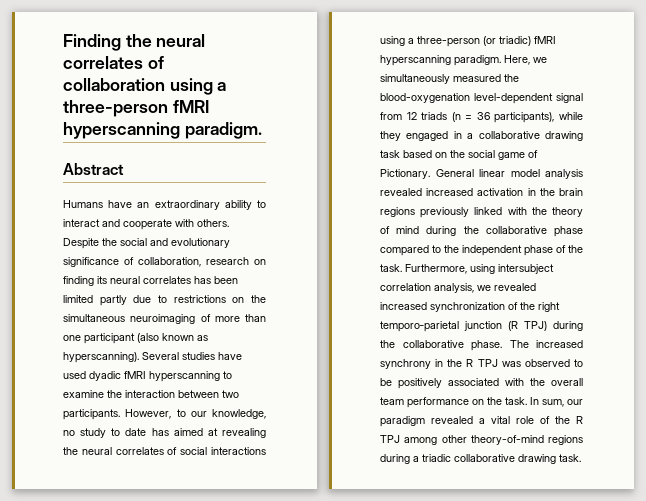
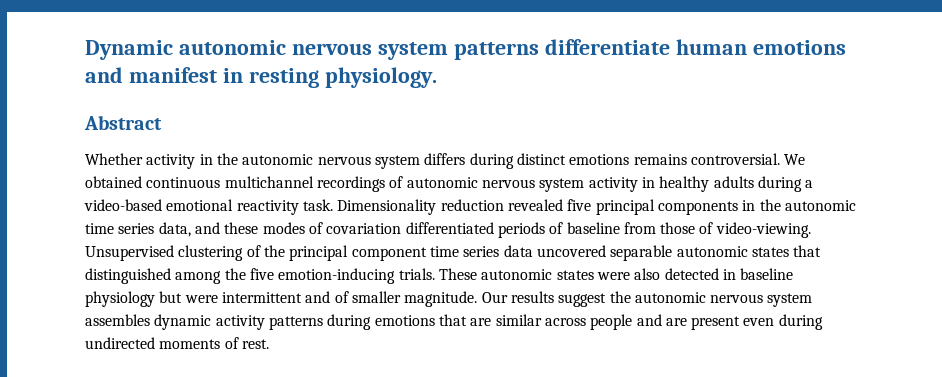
[63,34,206,51] [63,56,164,69] [63,78,227,95] [63,100,209,117] [63,122,262,139] [63,163,124,175] [63,200,266,210] [63,219,229,230] [63,238,230,249] [63,257,266,267] [63,276,238,286] [63,295,266,306] [63,314,266,324] [63,333,208,344] [63,352,242,363] [63,371,232,382] [63,390,239,398] [63,409,266,420] [63,428,266,438] [63,447,266,455] [380,36,556,47] [380,55,547,66] [380,74,519,84] [380,93,583,104] [380,112,583,123] [380,131,583,141] [380,150,538,160] [380,169,583,179] [380,188,583,196] [380,207,583,218] [380,226,583,237] [380,245,583,256] [380,264,554,274] [380,283,536,293] [380,302,560,312] [380,321,583,332] [380,340,583,351] [380,359,583,369] [380,378,583,389] [380,397,583,408] [380,416,583,427] [380,435,583,445] [380,454,581,464] Finding the neural correlates of collaboration using a three-person fMRI hyperscanning paradigm. // Abstract // Humans have an extraordinary ability to interact and cooperate with others. Despite the social and evolutionary significance of collaboration, research on finding its neural correlates has been limited partly due to restrictions on the simultaneous neuroimaging of more than one participant (also known as hyperscanning). Several studies have used dyadic fMRI hyperscanning to examine the interaction between two participants. However, to our knowledge, no study to date has aimed at revealing the neural correlates of social interactions using a three-person (or triadic) fMRI hyperscanning paradigm. Here, we simultaneously measured the blood-oxygenation level-dependent signal from 12 triads (n = 36 participants), while they engaged in a collaborative drawing task based on the social game of Pictionary. General linear model analysis revealed increased activation in the brain regions previously linked with the theory of mind during the collaborative phase compared to the independent phase of the task. Furthermore, using intersubject correlation analysis, we revealed increased synchronization of the right temporo‐parietal junction (R TPJ) during the collaborative phase. The increased synchrony in the R TPJ was observed to be positively associated with the overall team performance on the task. In sum, our paradigm revealed a vital role of the R TPJ among other theory-of-mind regions during a triadic collaborative drawing task. -> [85,39,846,60] [85,67,437,88] [84,115,162,130] [85,153,806,169] [85,176,814,192] [84,199,856,215] [85,222,811,238] [85,245,822,261] [85,268,794,284] [85,291,813,307] [85,314,823,330] [85,337,269,349] Dynamic autonomic nervous system patterns differentiate human emotions and manifest in resting physiology. // Abstract // Whether activity in the autonomic nervous system differs during distinct emotions remains controversial. We obtained continuous multichannel recordings of autonomic nervous system activity in healthy adults during a video-based emotional reactivity task. Dimensionality reduction revealed five principal components in the autonomic time series data, and these modes of covariation differentiated periods of baseline from those of video-viewing. Unsupervised clustering of the principal component time series data uncovered separable autonomic states that distinguished among the five emotion-inducing trials. These autonomic states were also detected in baseline physiology but were intermittent and of smaller magnitude. Our results suggest the autonomic nervous system assembles dynamic activity patterns during emotions that are similar across people and are present even during undirected moments of rest.

